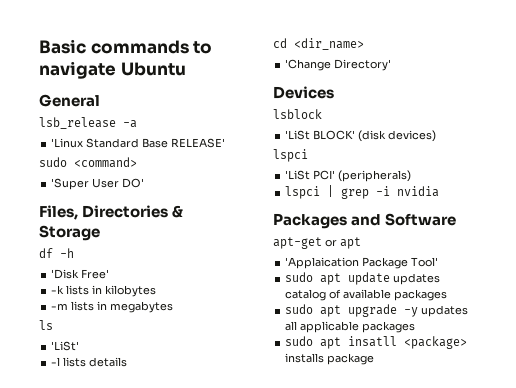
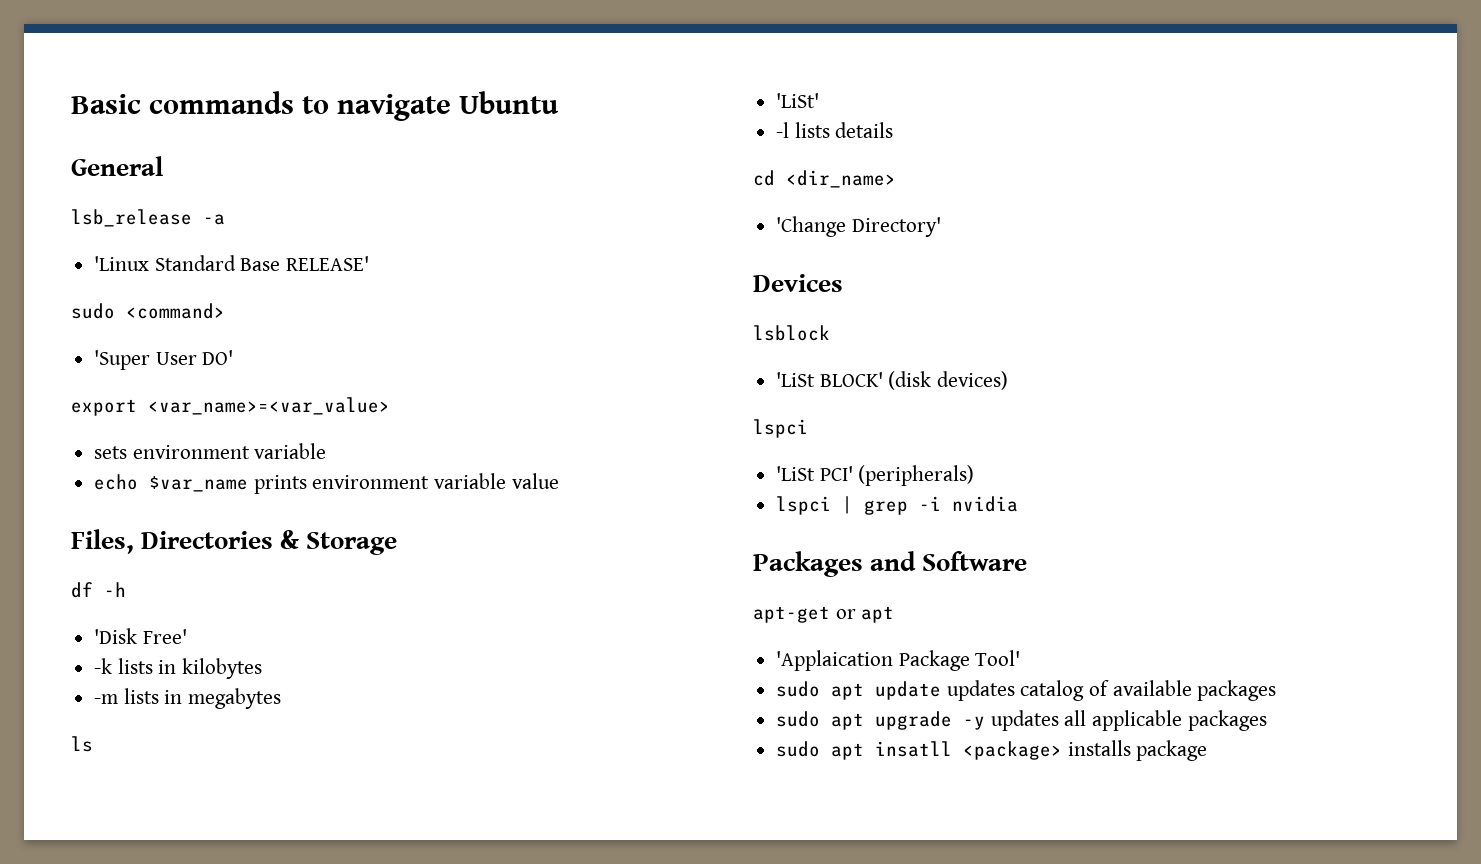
(145, 183) none -> [71,397,390,416] [94,443,327,459] [94,473,559,494] // export <var_name>=<var_value> // sets environment variable // echo $var_name prints environment variable value

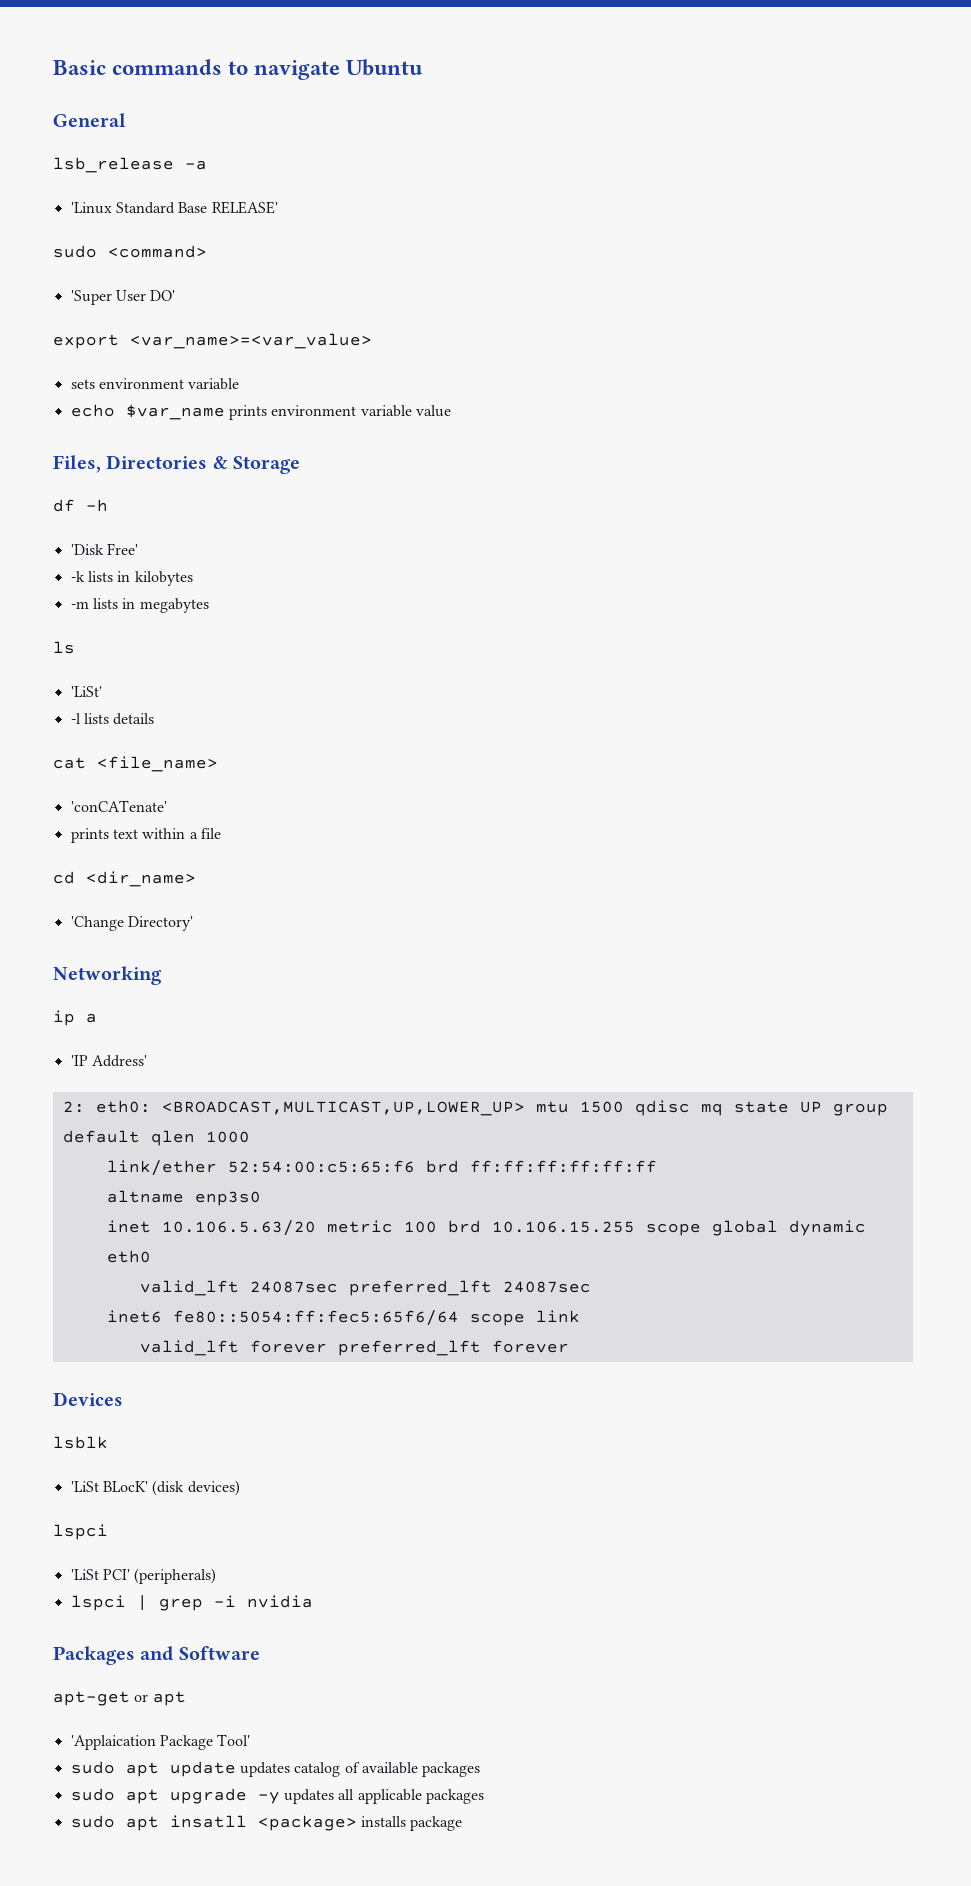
[753,170,896,188] [776,216,941,237] cd <dir_name> // 'Change Directory' -> [53,756,218,772] [70,800,167,812] [70,828,221,843] [53,871,196,887] [70,916,193,931] [53,966,162,985] [53,1010,97,1026] [70,1055,147,1067] [62,1100,888,1116] [62,1130,250,1146] [106,1160,657,1176] [106,1190,261,1206] [106,1220,866,1236] [106,1250,151,1263] [139,1280,591,1296] [106,1310,580,1326] [139,1340,569,1356] cat <file_name> // 'conCATenate' // prints text within a file // cd <dir_name> // 'Change Directory' // Networking // ip a // 'IP Address' // 2: eth0: <BROADCAST,MULTICAST,UP,LOWER_UP> mtu 1500 qdisc mq state UP group default qlen 1000 // link/ether 52:54:00:c5:65:f6 brd ff:ff:ff:ff:ff:ff // altname enp3s0 // inet 10.106.5.63/20 metric 100 brd 10.106.15.255 scope global dynamic eth0 // valid_lft 24087sec preferred_lft 24087sec // inet6 fe80::5054:ff:fec5:65f6/64 scope link // valid_lft forever preferred_lft forever
[753,325,830,341] [776,372,883,387] lsblock // 'LiSt BLOCK' -> [53,1436,108,1449] [70,1481,148,1492] lsblk // 'LiSt BLocK'

